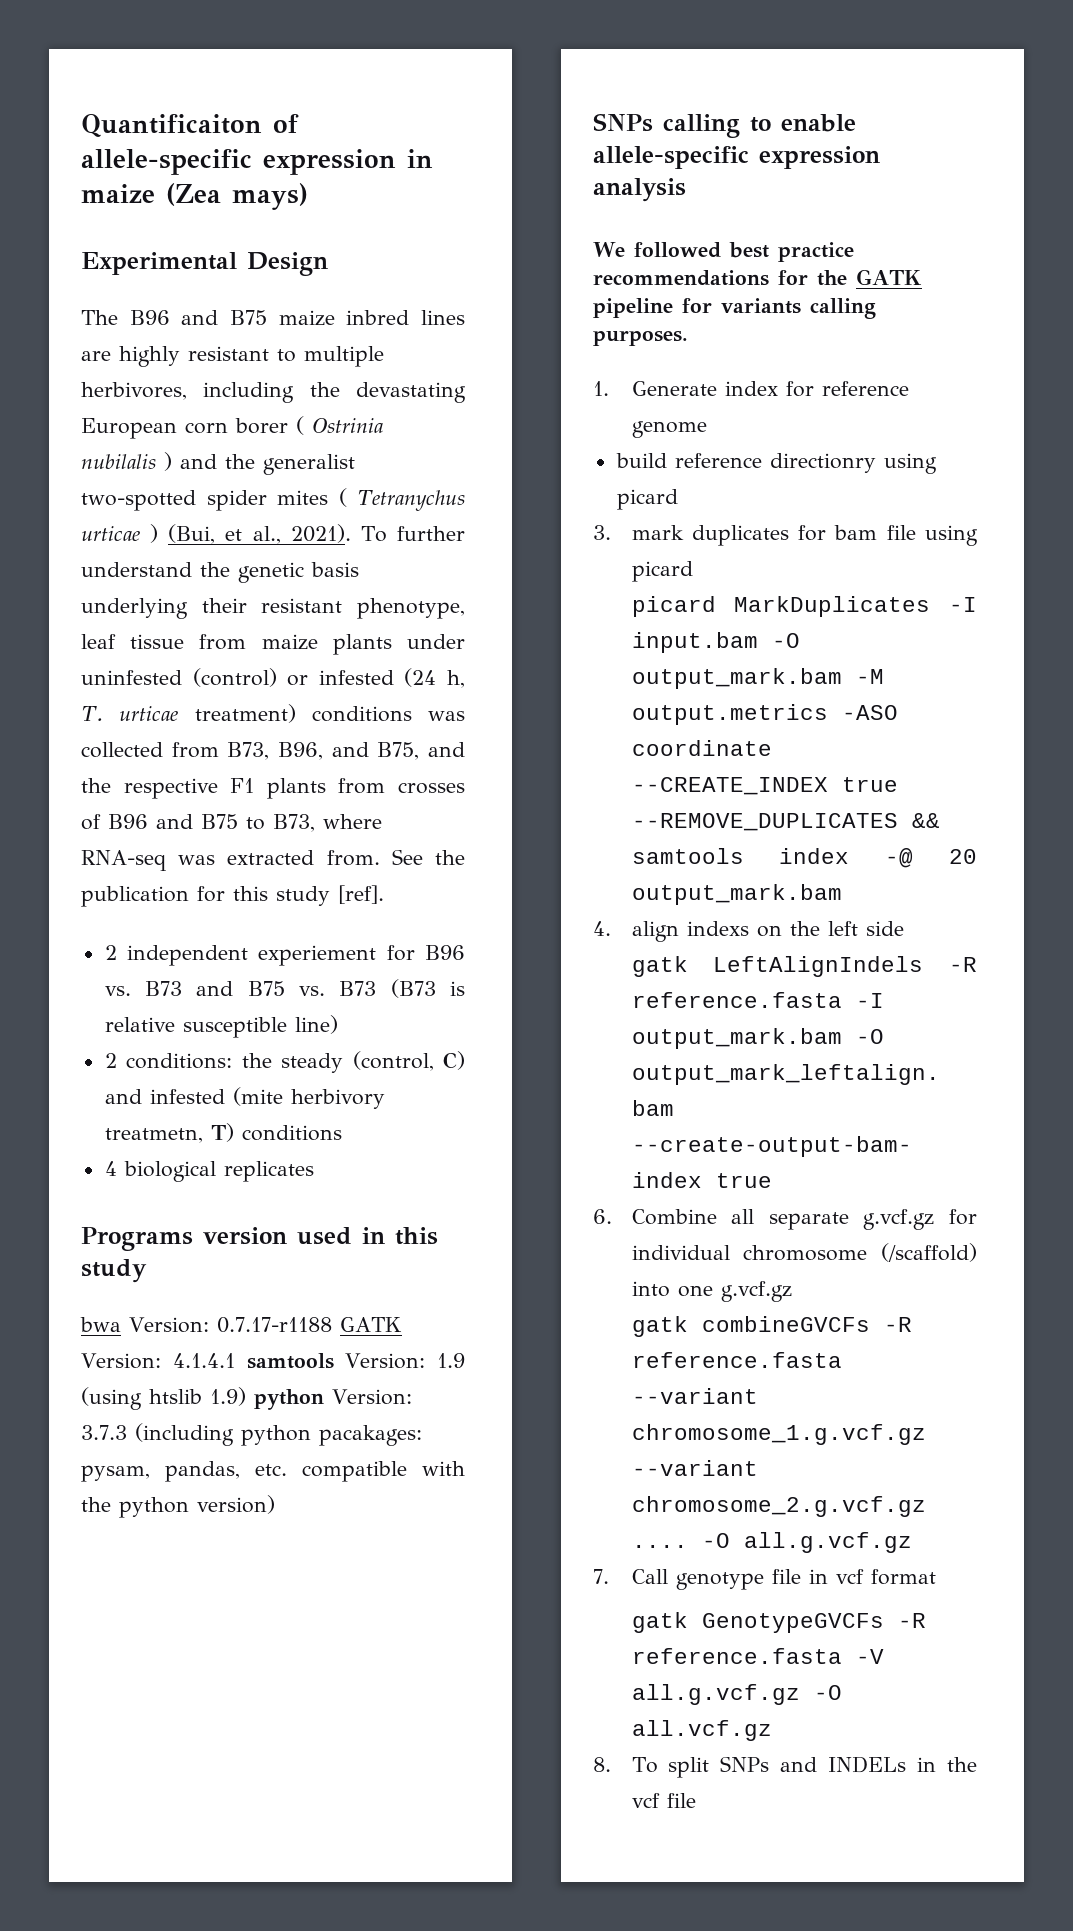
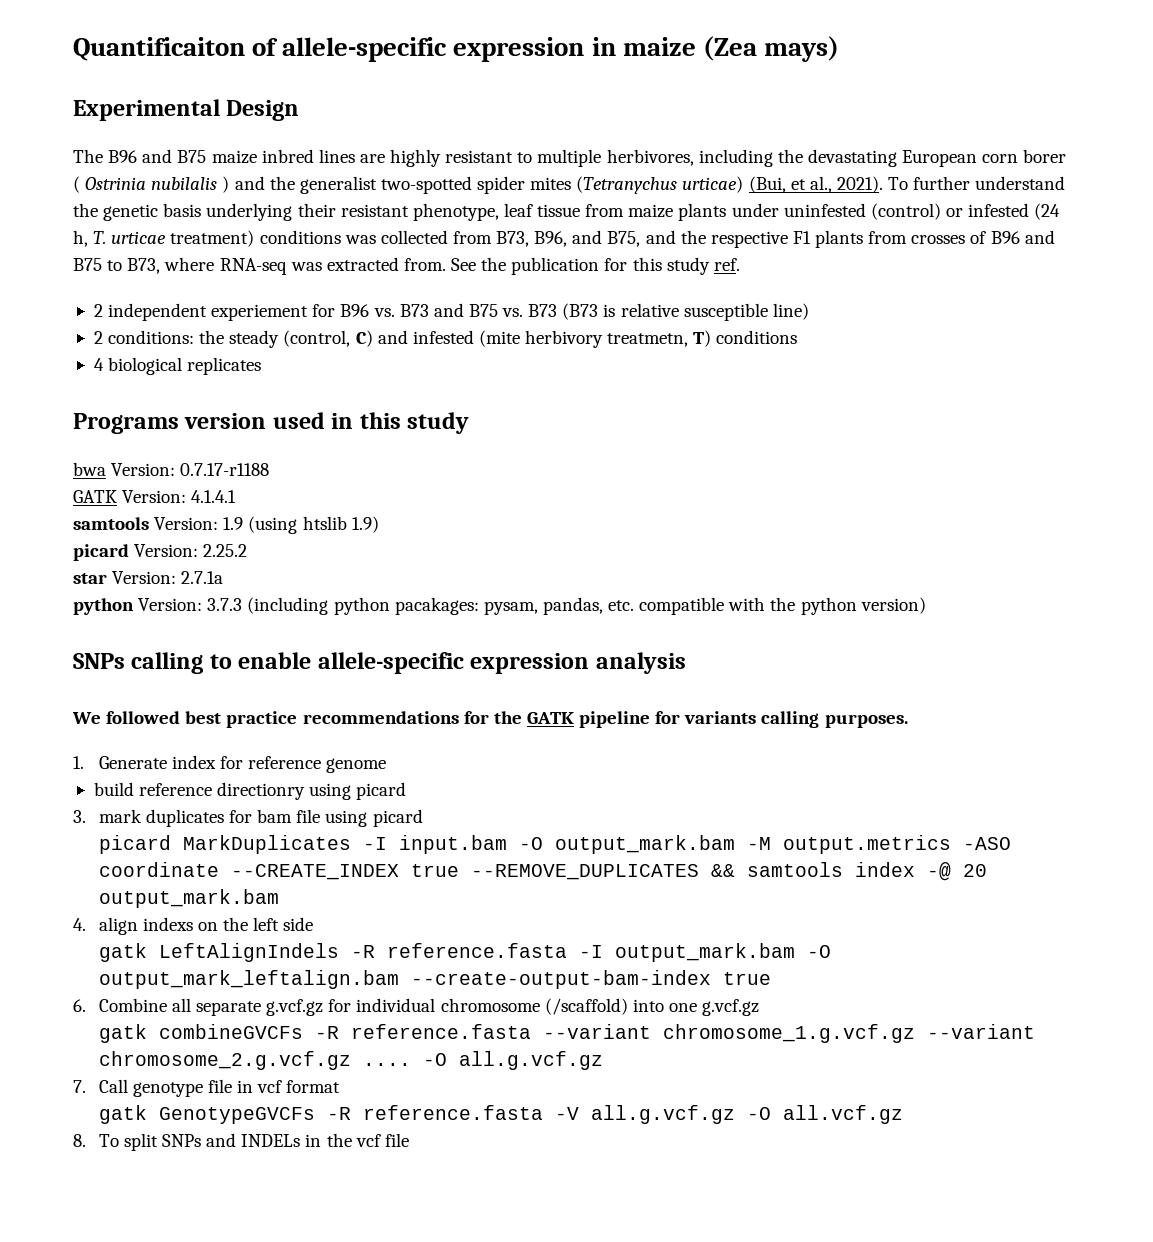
[338,488,466,511] [81,524,159,543] ( Tetranychus urticae ) -> [576,176,744,194] (Tetranychus urticae)
[338,885,384,904] [ref]. -> [713,258,740,271] ref.
(332, 1325) none -> (270, 469) //
(235, 1360) none -> (237, 496) //
(246, 1396) none -> [73,544,248,561] [73,571,224,584] // picard Version: 2.25.2 // star Version: 2.7.1a //

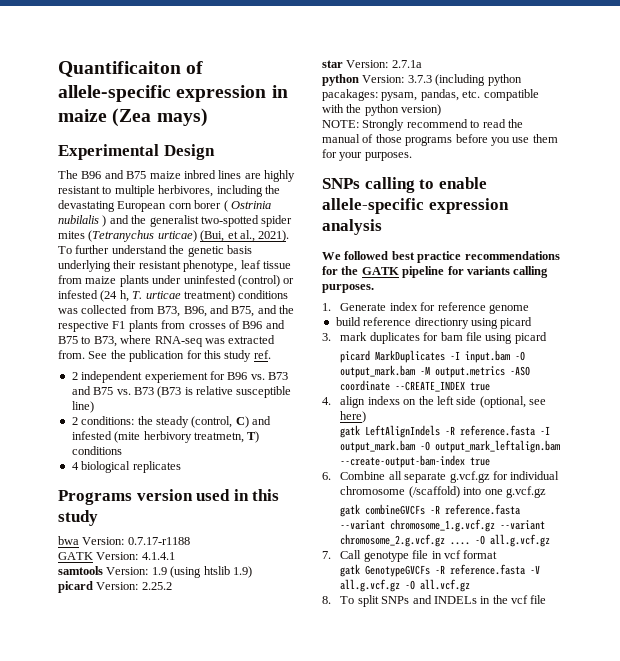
(926, 605) none -> [322,119,523,131] [322,134,558,146] [322,149,412,161] // NOTE: Strongly recommend to read the manual of those programs before you use them for your purposes.
[470,862,987,881] [98,889,279,908] --REMOVE_DUPLICATES && samtools index -@ 20 output_mark.bam -> (491, 386) none
(314, 924) none -> [479,396,547,408] [340,411,367,423] (optional, see here)

